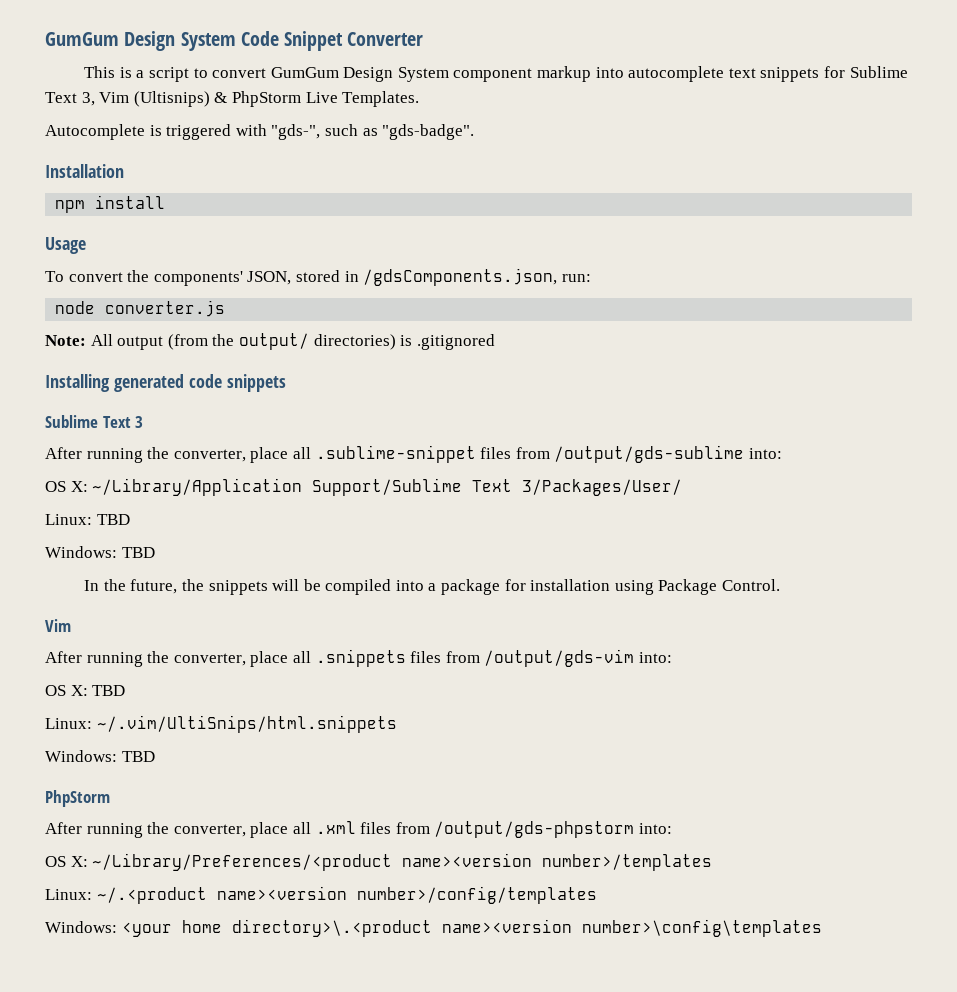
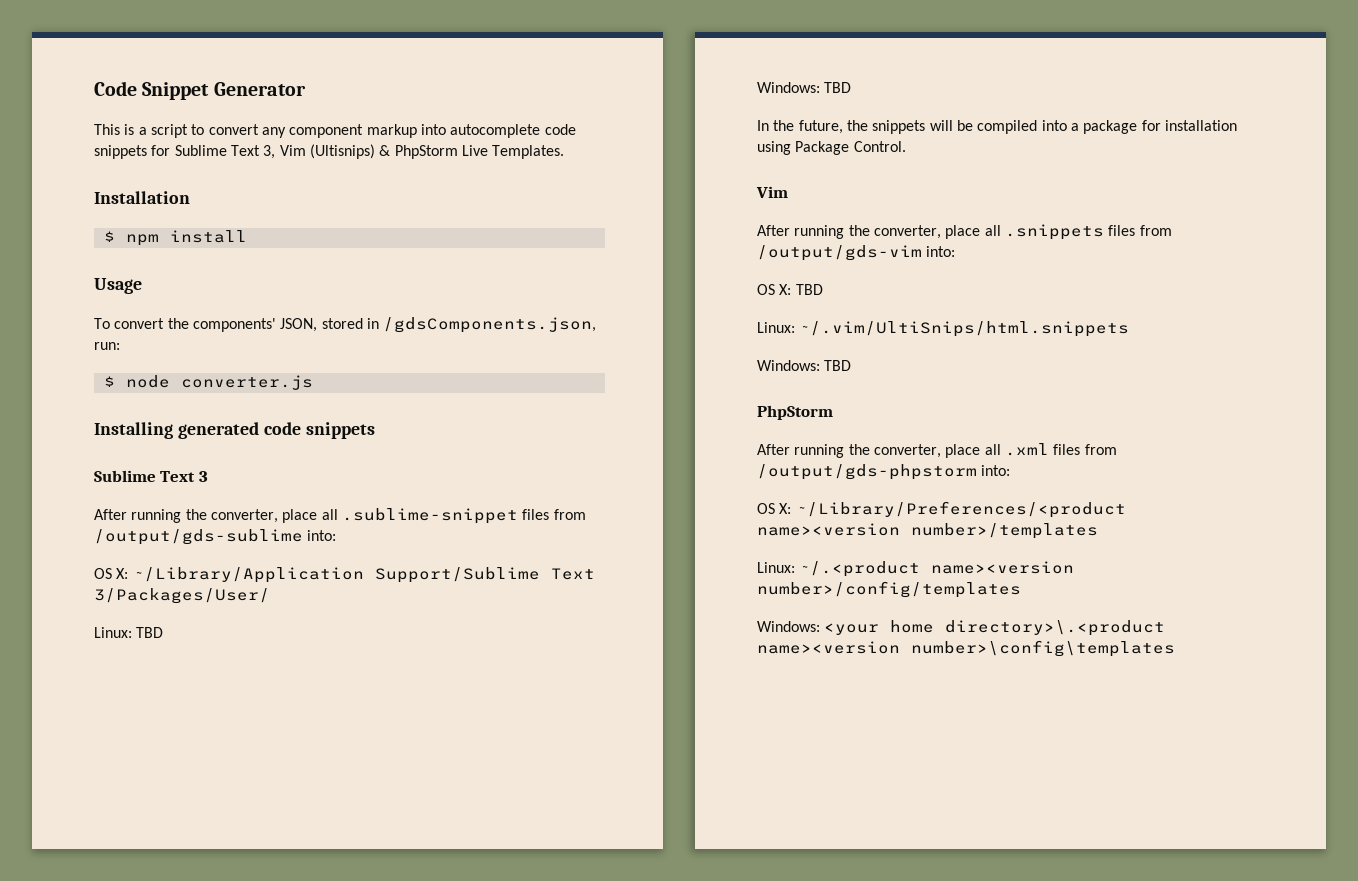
[45,31,236,51] GumGum Design System -> (94, 88) none
[347,32,424,46] Converter -> [213,82,306,96] Generator
[270,67,449,82] GumGum Design System -> [261,127,286,138] any
[728,68,756,78] text -> [544,124,576,135] code
[45,124,475,140] // Autocomplete is triggered with "gds-", such as "gds-badge". -> (565, 152) none
(124, 171) none -> [103,231,115,242] $
(591, 278) none -> [103,376,115,387] $
[45,333,495,350] // Note: All output (from the output/ directories) is .gitignored -> (313, 382) none

